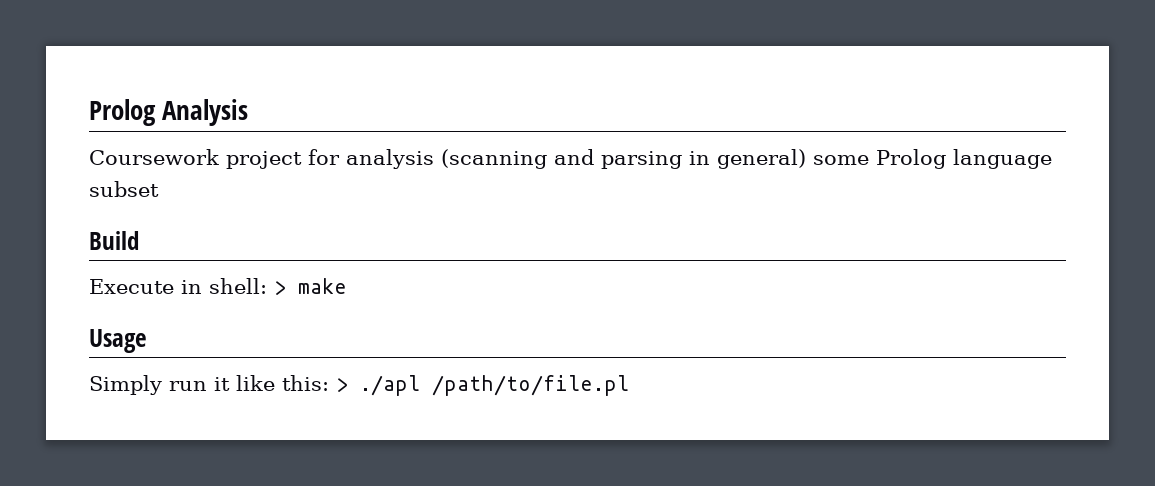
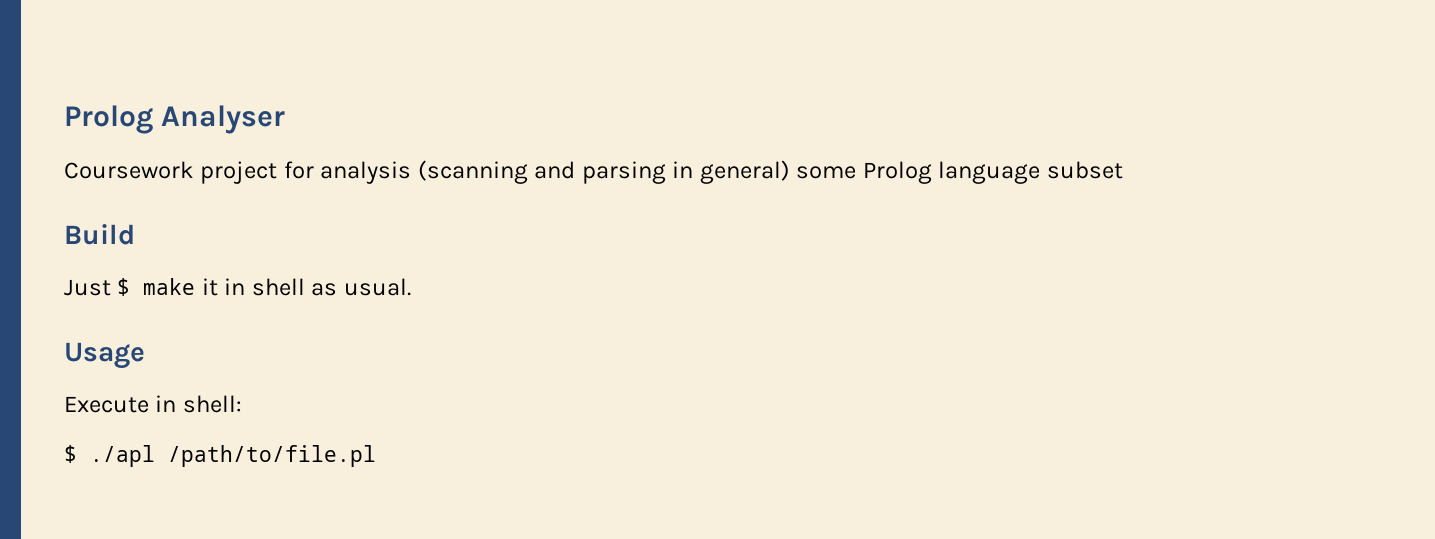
[89,99,249,126] Prolog Analysis -> [64,105,286,134] Prolog Analyser
[89,278,347,295] [89,329,147,353] [89,375,348,395] Execute in shell: > make // Usage // Simply run it like this: > -> [64,278,411,296] [64,342,145,369] [64,395,242,413] [64,445,77,463] Just $ make it in shell as usual. // Usage // Execute in shell: // $

